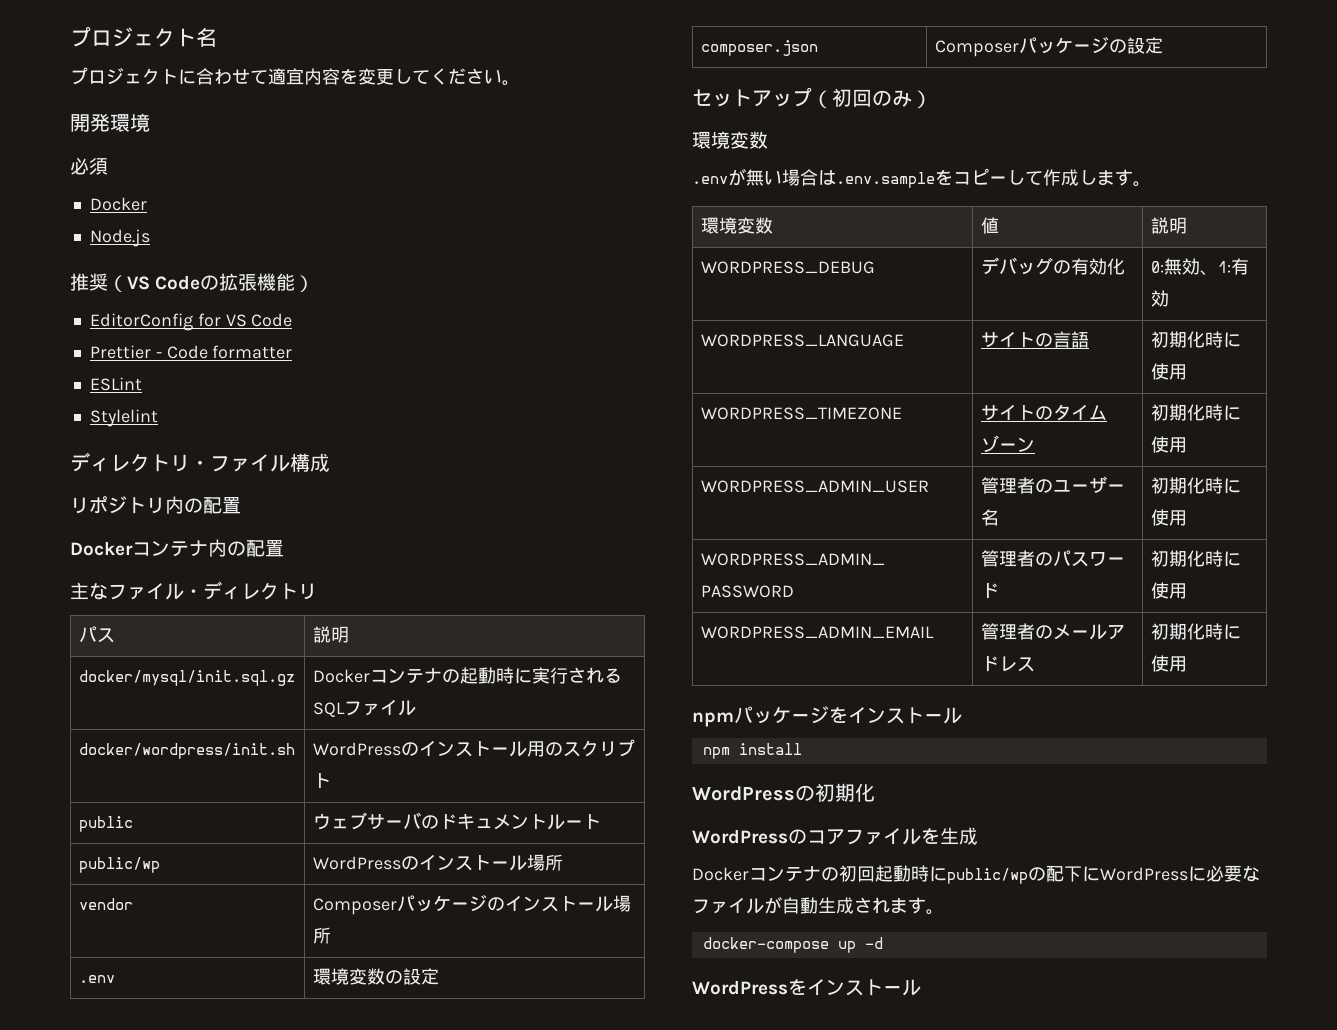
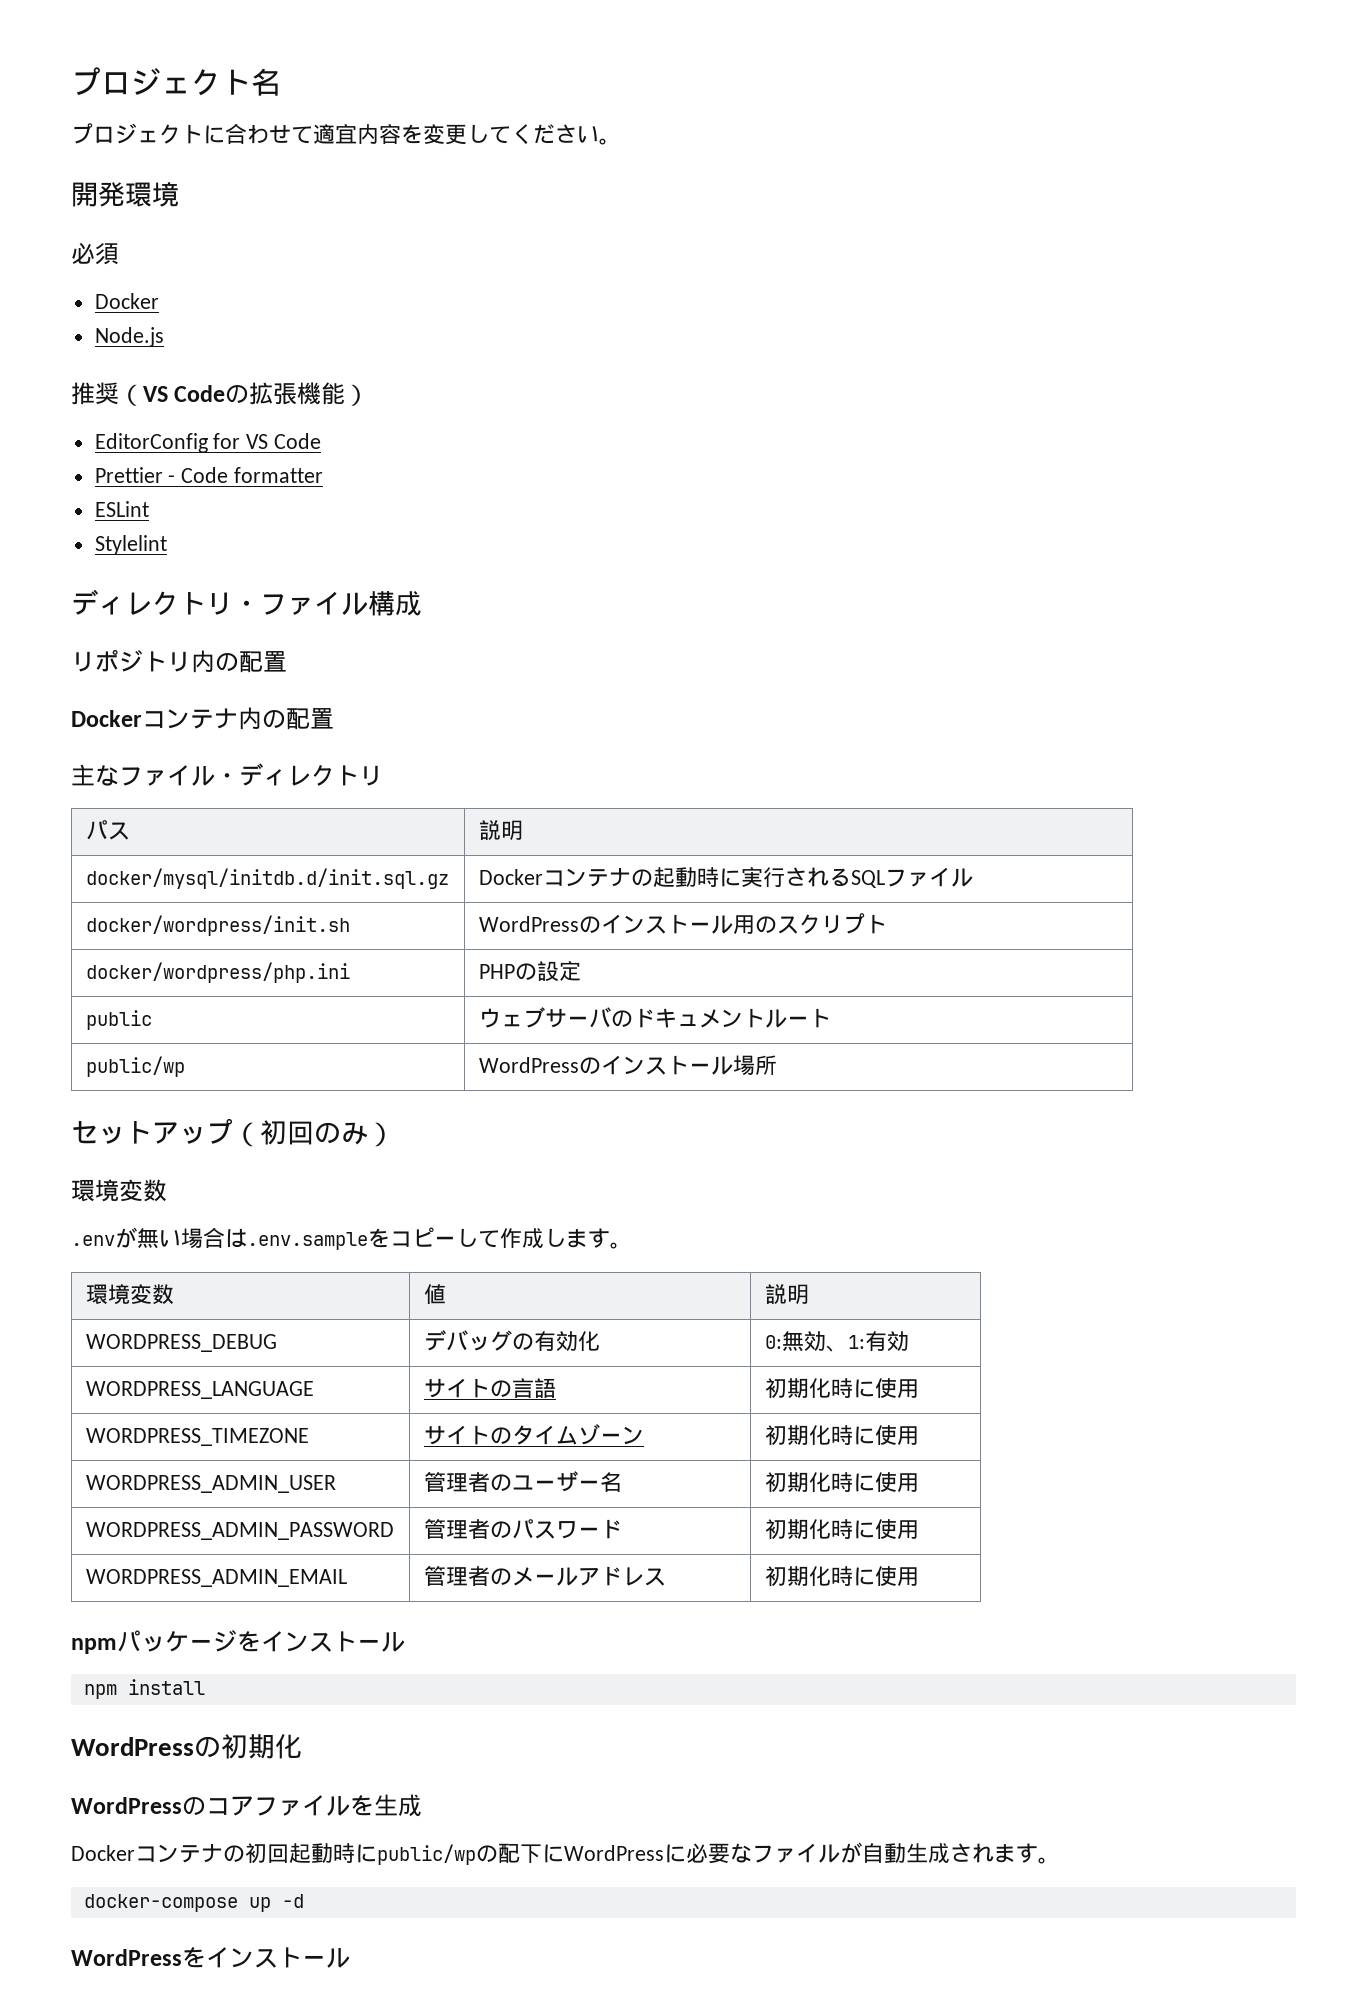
[78,670,295,686] docker/mysql/init.sql.gz -> [85,868,449,889] docker/mysql/initdb.d/init.sql.gz
(331, 781) none -> [85,962,350,983] [478,961,581,982] // docker/wordpress/php.ini | PHPの設定
[78,898,133,910] [312,895,631,915] [312,927,331,944] [78,975,115,983] [312,968,439,985] [700,40,818,56] [934,37,1163,57] // vendor | Composerパッケージのインストール場所 // .env | 環境変数の設定 // composer.json | Composerパッケージの設定 -> (777, 1065) none

